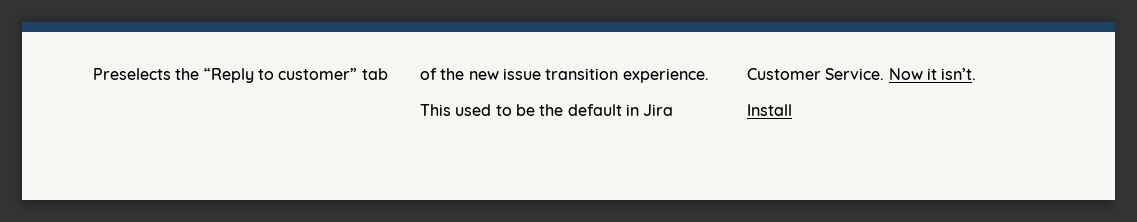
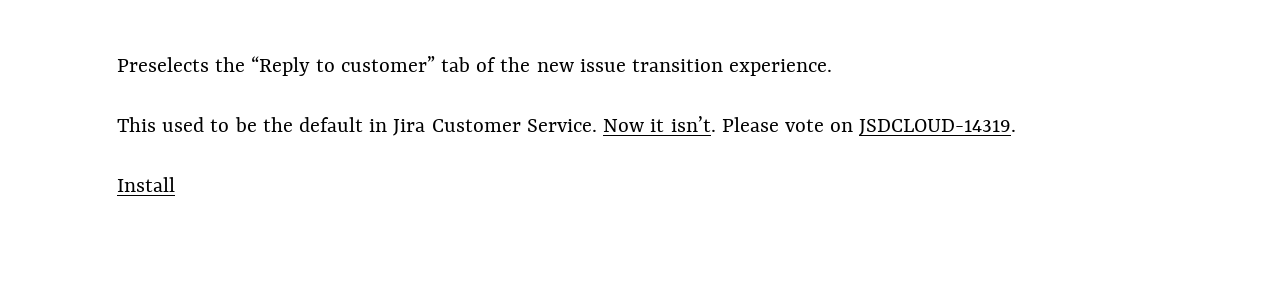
(977, 74) none -> [721,117,1017,136] Please vote on JSDCLOUD-14319.

